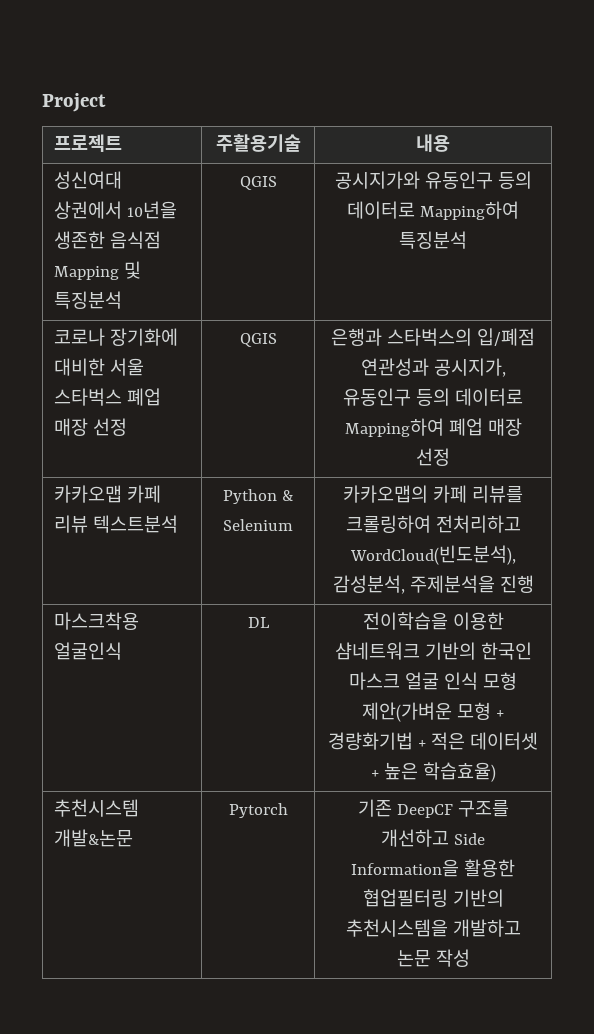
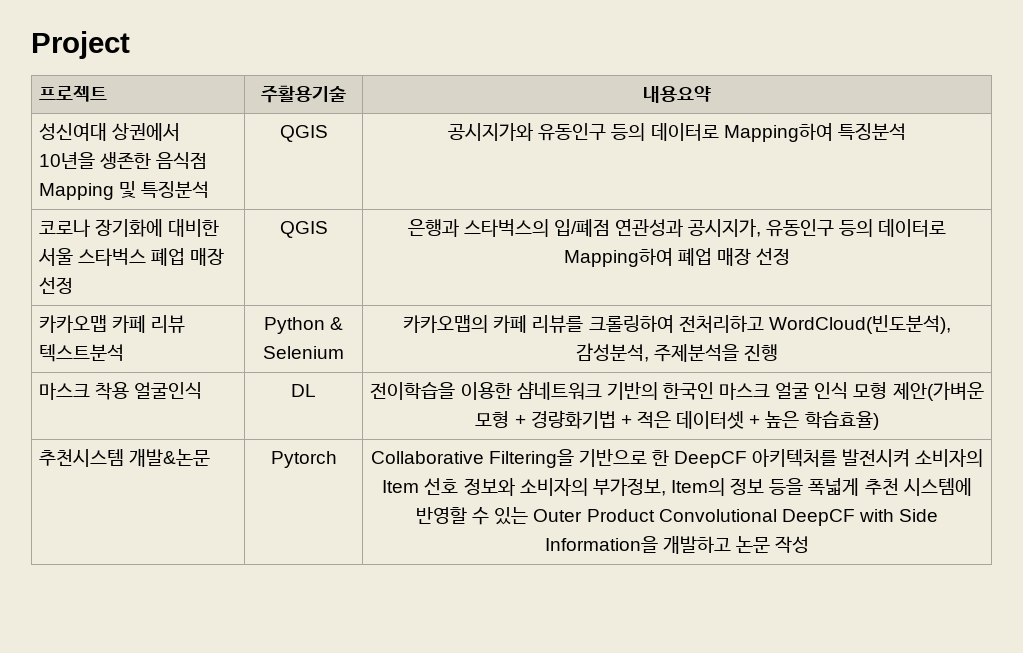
[416,134,450,152] 내용 -> [642,86,711,103] 내용요약
[54,612,140,630] 마스크착용 -> [38,382,129,400] 마스크 착용
[357,799,509,818] [381,829,485,847] [351,859,515,877] [362,889,504,907] [345,919,448,937] 기존 DeepCF 구조를 개선하고 Side Information을 활용한 협업필터링 기반의 추천시스템을 -> [370,449,984,468] [382,478,972,496] [415,507,939,526] [544,536,658,553] Collaborative Filtering을 기반으로 한 DeepCF 아키텍처를 발전시켜 소비자의 Item 선호 정보와 소비자의 부가정보, Item의 정보 등을 폭넓게 추천 시스템에 반영할 수 있는 Outer Product Convolutional DeepCF with Side Information을

